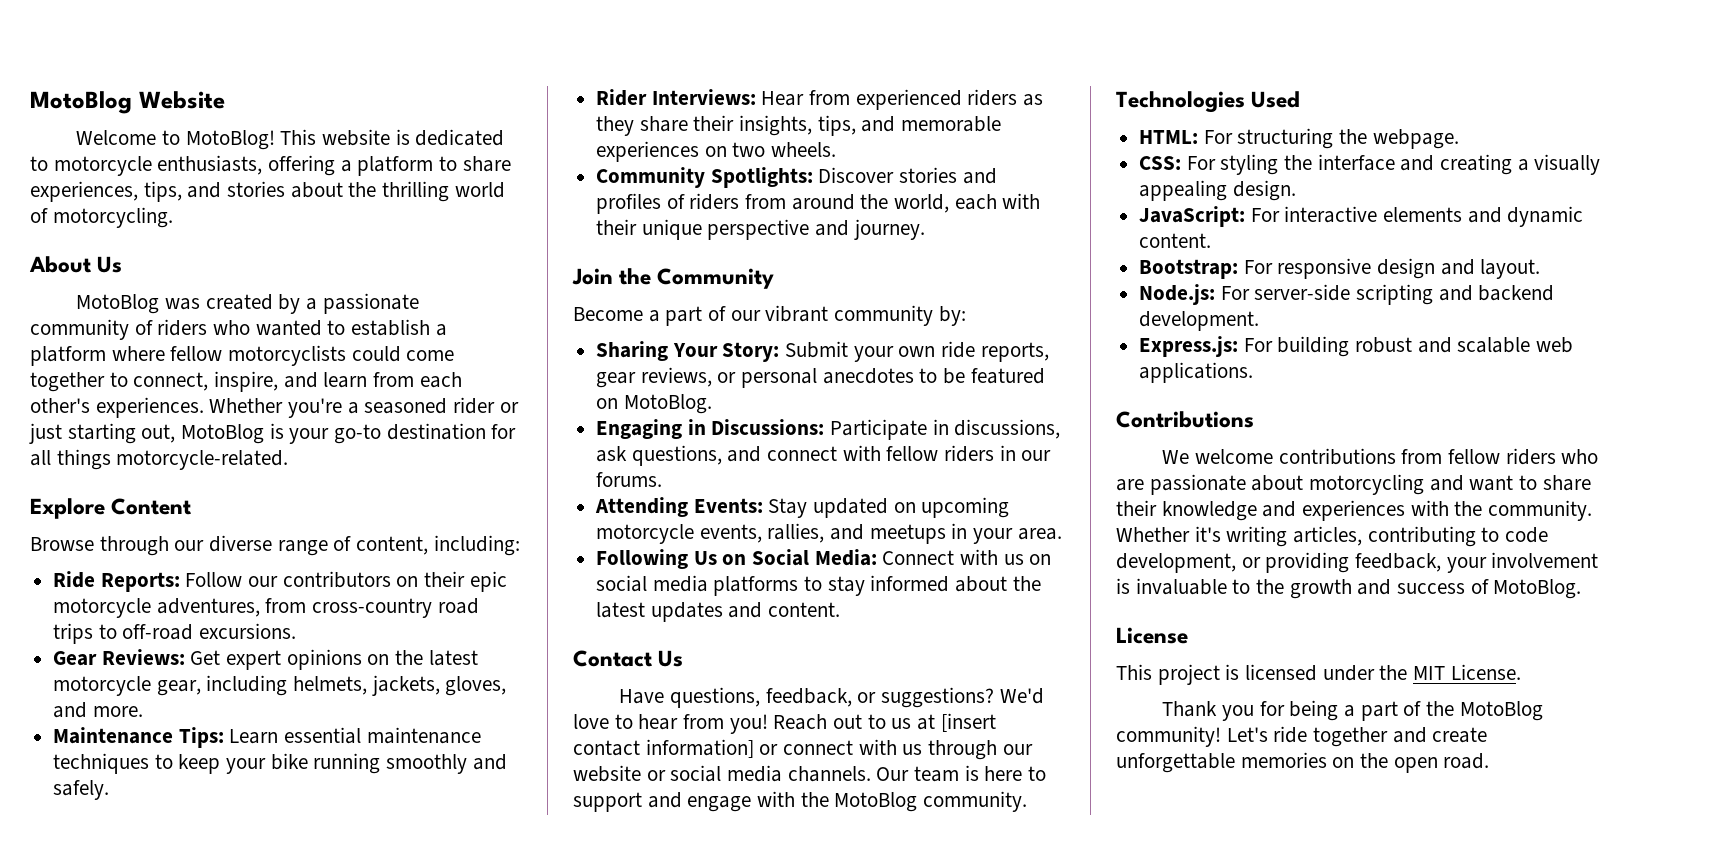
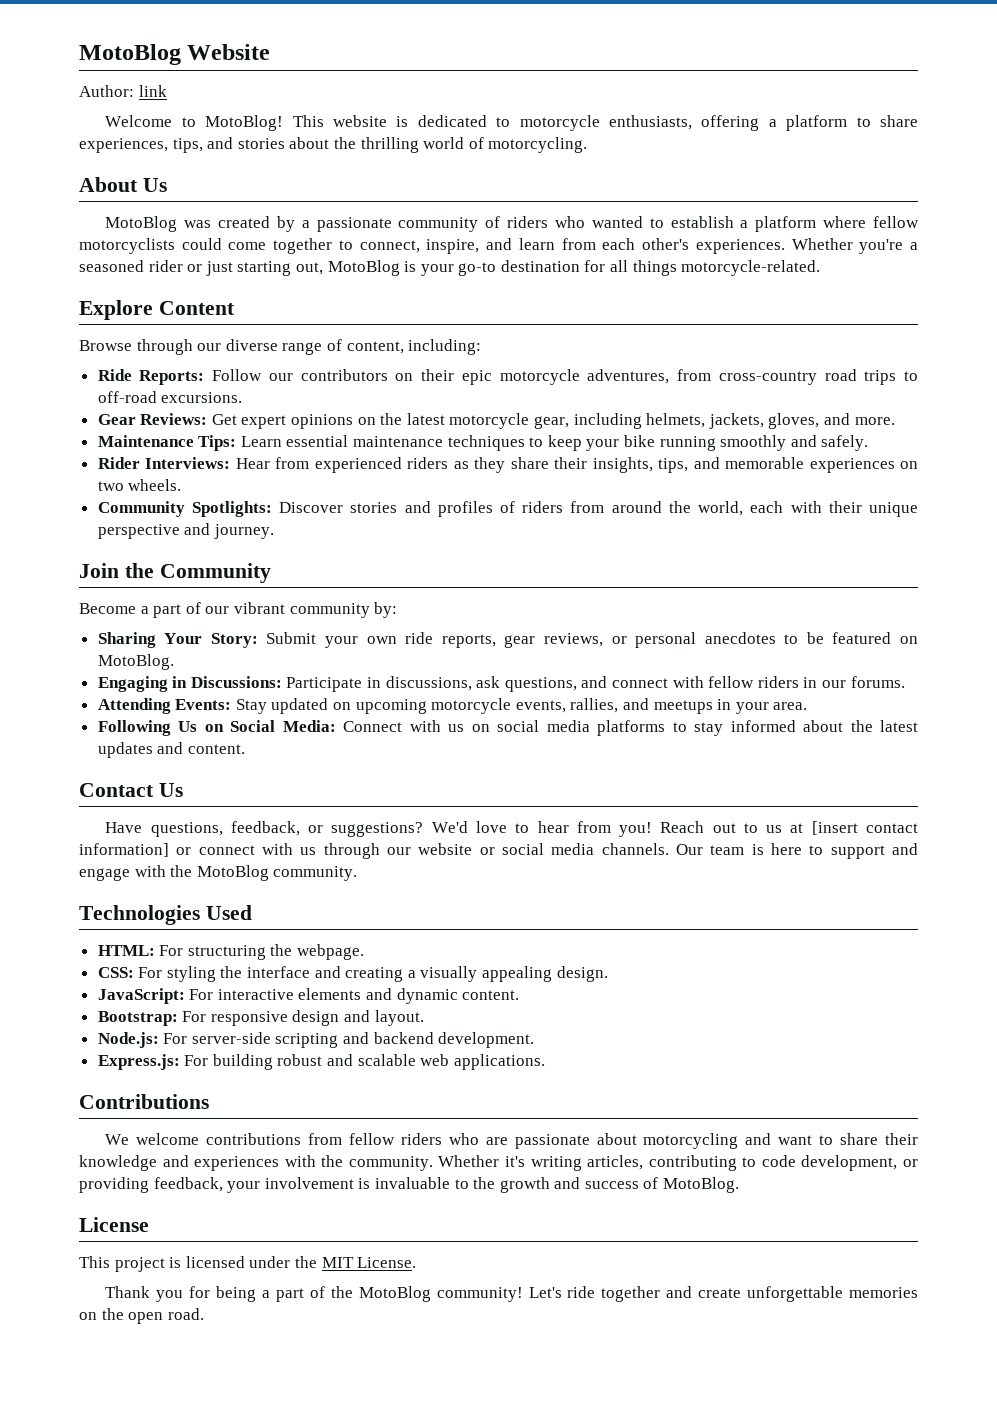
(225, 100) none -> [79,85,167,97] // Author: link

